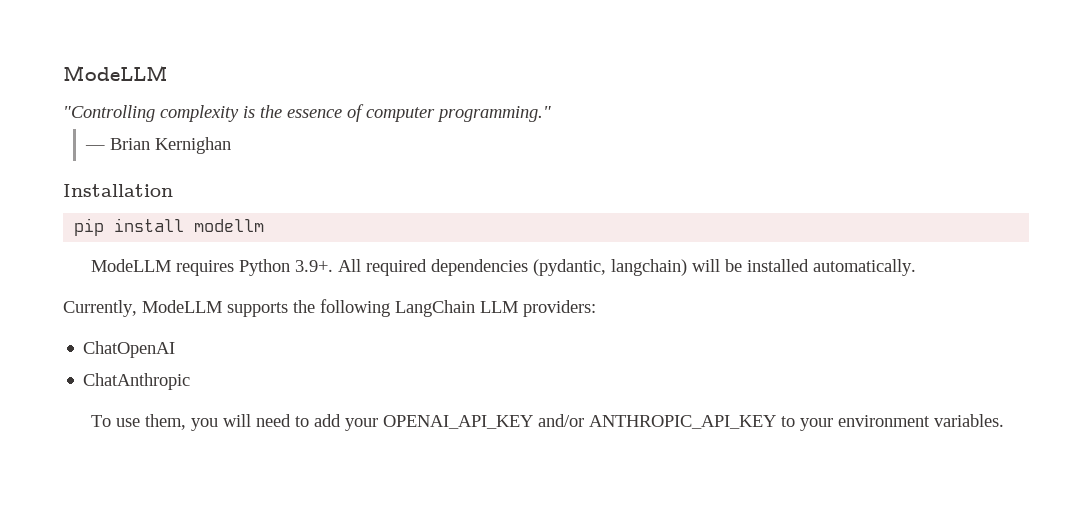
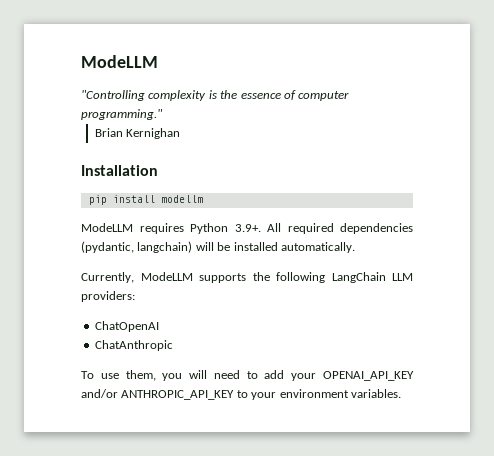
[85,145,106,150] — -> (163, 114) none

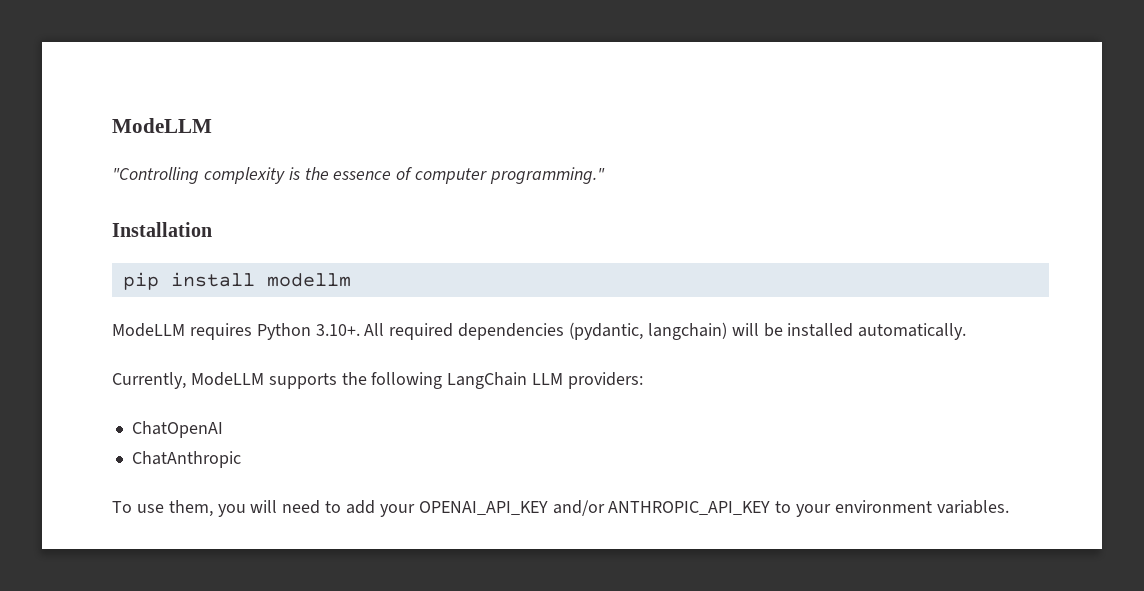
[94,128,181,139] // Brian Kernighan -> (606, 175) none
[234,224,261,232] 3.9+. -> [315,324,360,336] 3.10+.

